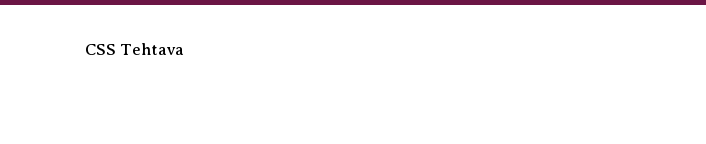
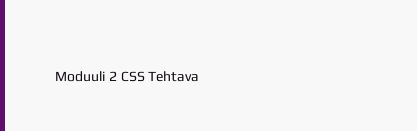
(85, 49) none -> [55,71,117,82] Moduuli 2

